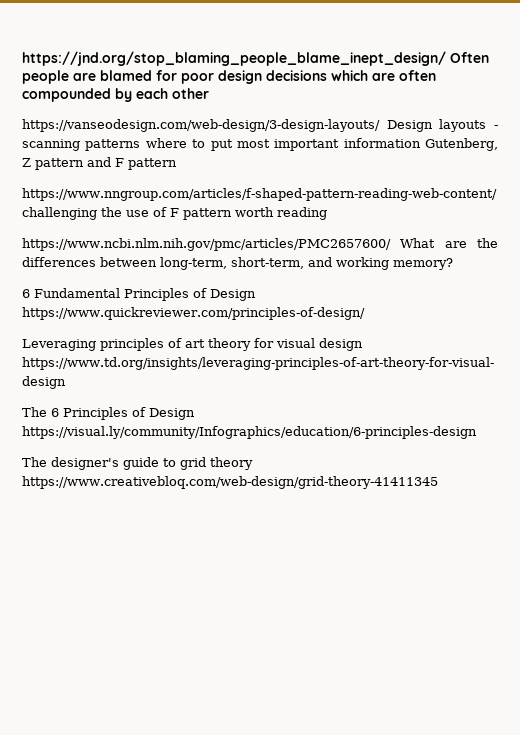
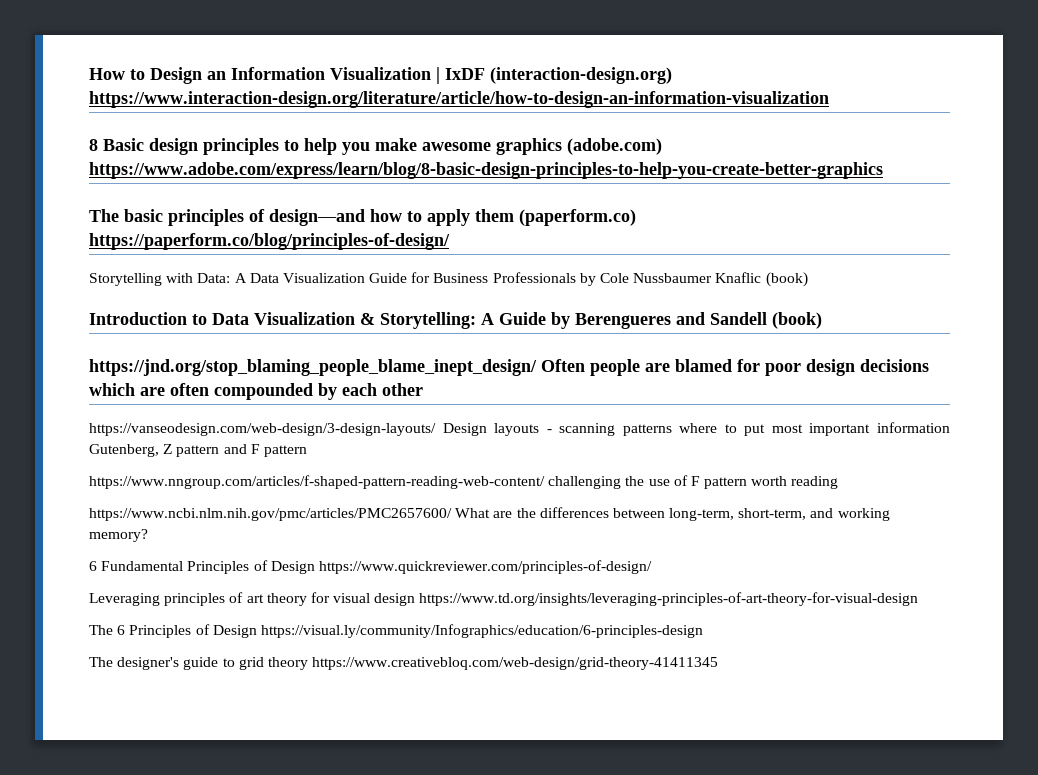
(22, 58) none -> [89,67,672,84] [89,91,829,108] [89,138,662,155] [89,162,883,179] [89,209,636,226] [89,233,450,250] [89,272,808,287] [89,312,822,329] How to Design an Information Visualization | IxDF (interaction-design.org) https://www.interaction-design.org/literature/article/how-to-design-an-information-visualization // 8 Basic design principles to help you make awesome graphics (adobe.com) https://www.adobe.com/express/learn/blog/8-basic-design-principles-to-help-you-create-better-graphics // The basic principles of design—and how to apply them (paperform.co) https://paperform.co/blog/principles-of-design/ // Storytelling with Data: A Data Visualization Guide for Business Professionals by Cole Nussbaumer Knaflic (book) // Introduction to Data Visualization & Storytelling: A Guide by Berengueres and Sandell (book) //

